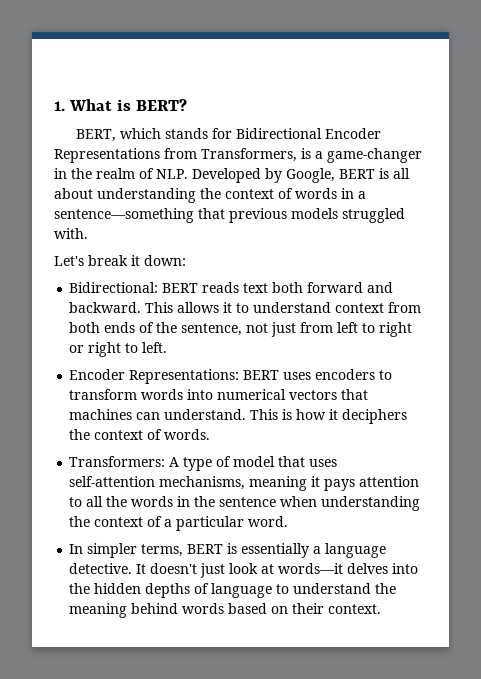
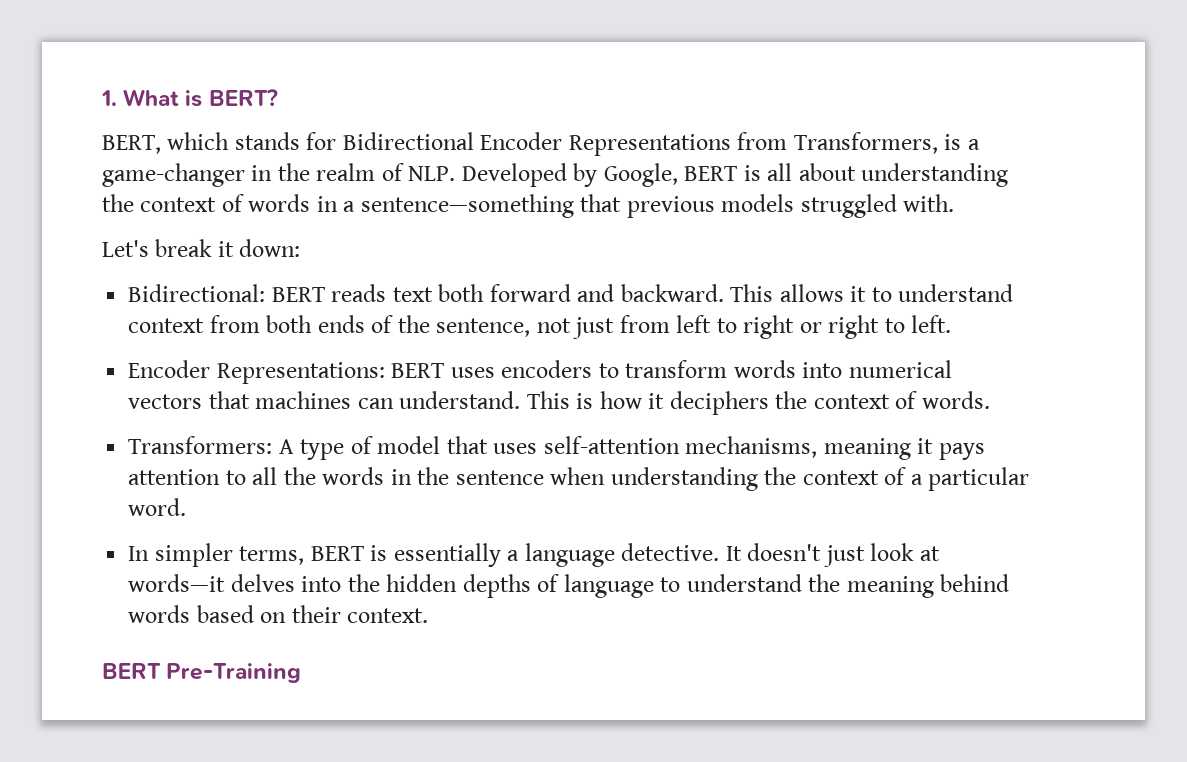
(382, 609) none -> [102,663,302,683] // BERT Pre-Training

